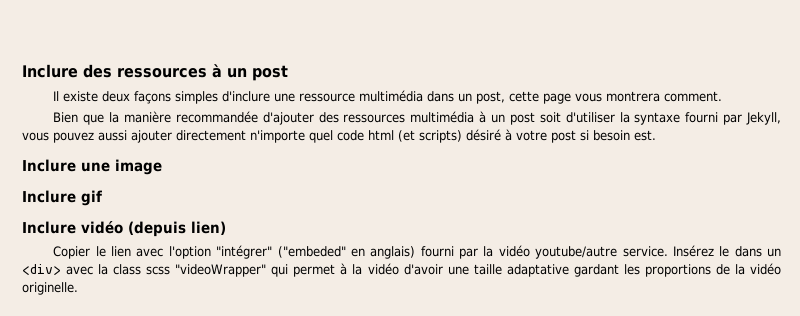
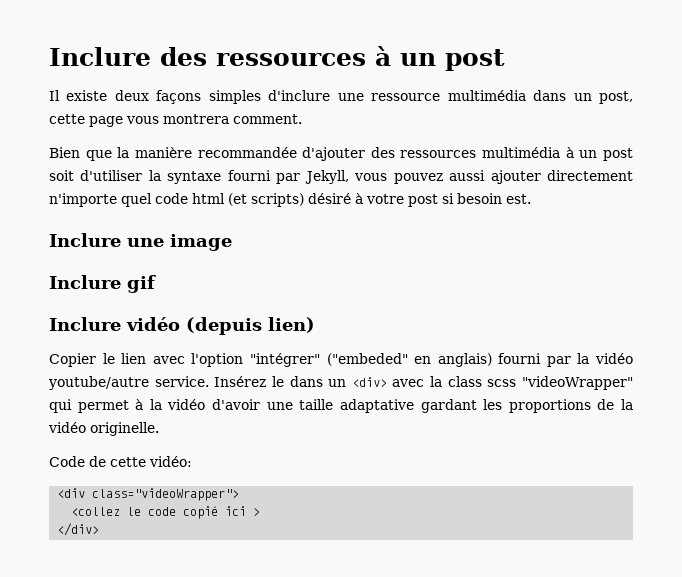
(78, 288) none -> [49,456,192,467] [57,488,240,501] [71,506,261,519] [57,523,100,536] // Code de cette vidéo: // <div class="videoWrapper"> // <collez le code copié ici > // </div>

